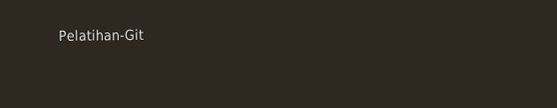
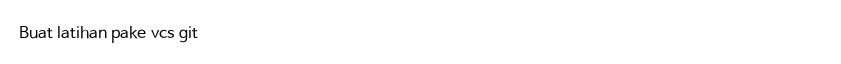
[58,28,144,42] Pelatihan-Git -> [19,26,198,43] Buat latihan pake vcs git

